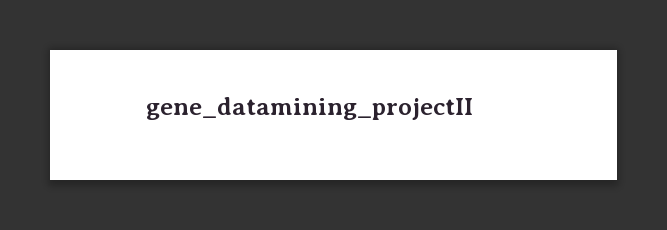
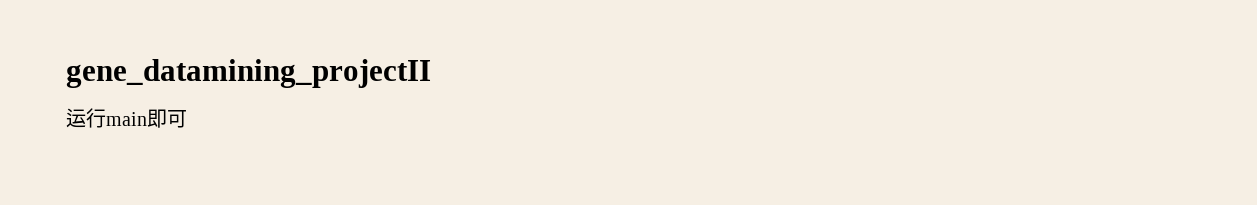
(473, 108) none -> [66,108,187,128] // 运行main即可

